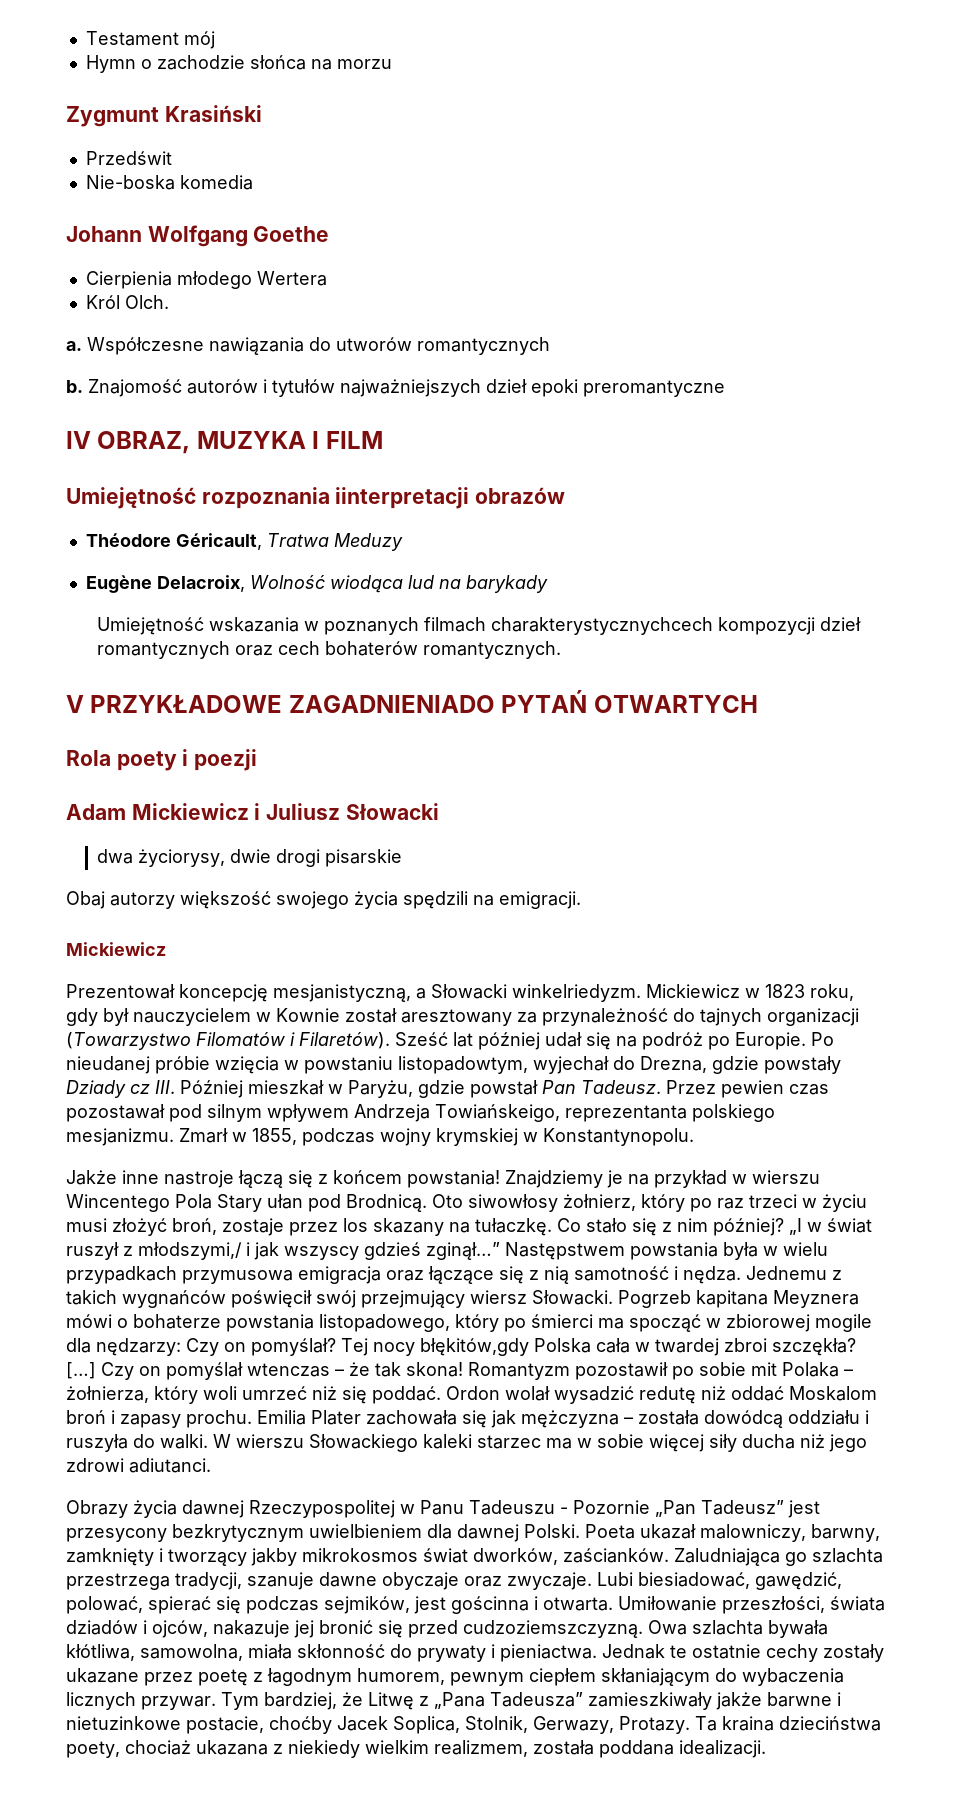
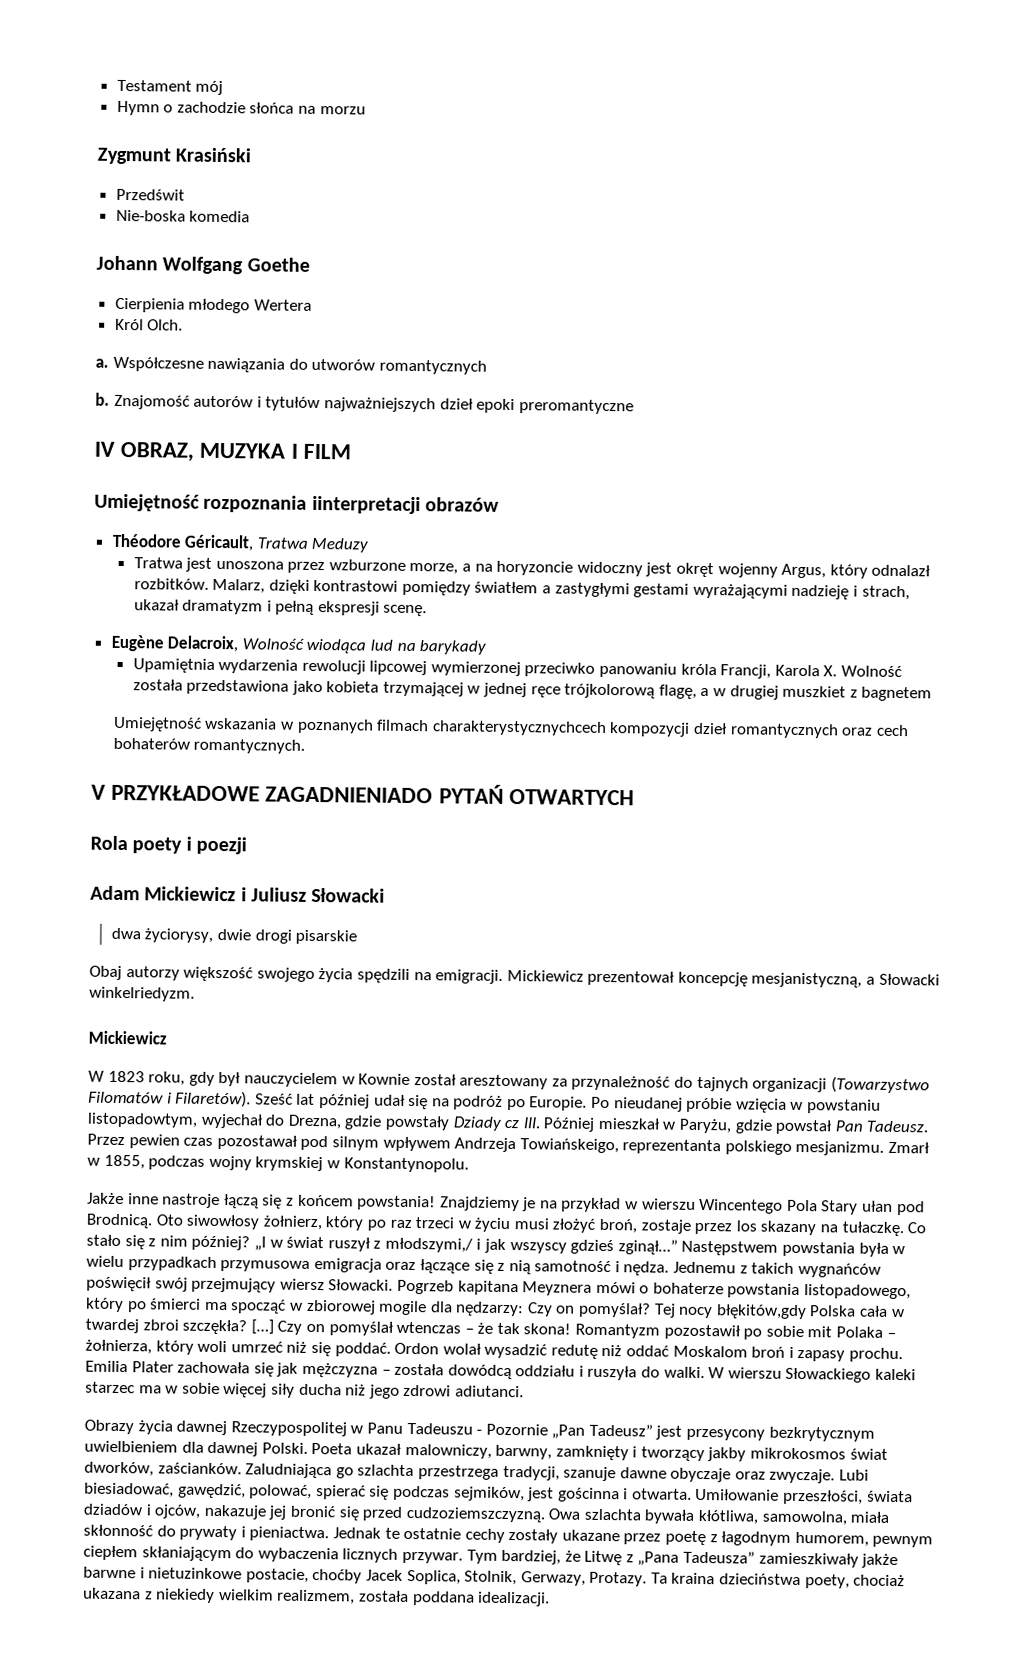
(403, 542) none -> [133,557,932,579] [133,578,910,601] [133,599,428,617] // Tratwa jest unoszona przez wzburzone morze, a na horyzoncie widoczny jest okręt wojenny Argus, który odnalazł rozbitków. Malarz, dzięki kontrastowi pomiędzy światłem a zastygłymi gestami wyrażającymi nadzieję i strach, ukazał dramatyzm i pełną ekspresji scenę.
(548, 584) none -> [132,658,903,679] [132,679,933,702] // Upamiętnia wydarzenia rewolucji lipcowej wymierzonej przeciwko panowaniu króla Francji, Karola X. Wolność została przedstawiona jako kobieta trzymającej w jednej ręce trójkolorową flagę, a w drugiej muszkiet z bagnetem
[66,942,166,956] [66,984,175,999] // Mickiewicz // Prezentował -> [506,969,676,986] Mickiewicz prezentował
[646,984,760,998] Mickiewicz w -> [88,1030,167,1045] [88,1070,105,1082] // Mickiewicz // W

